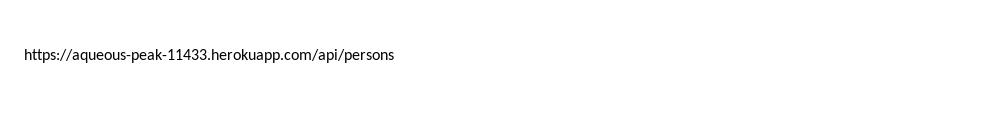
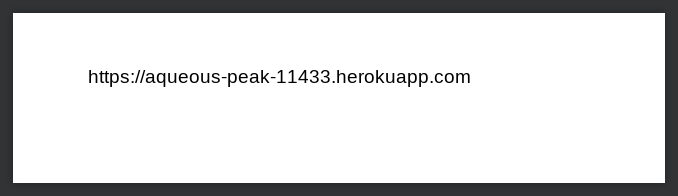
[24,49,394,63] https://aqueous-peak-11433.herokuapp.com/api/persons -> [88,70,471,87] https://aqueous-peak-11433.herokuapp.com

